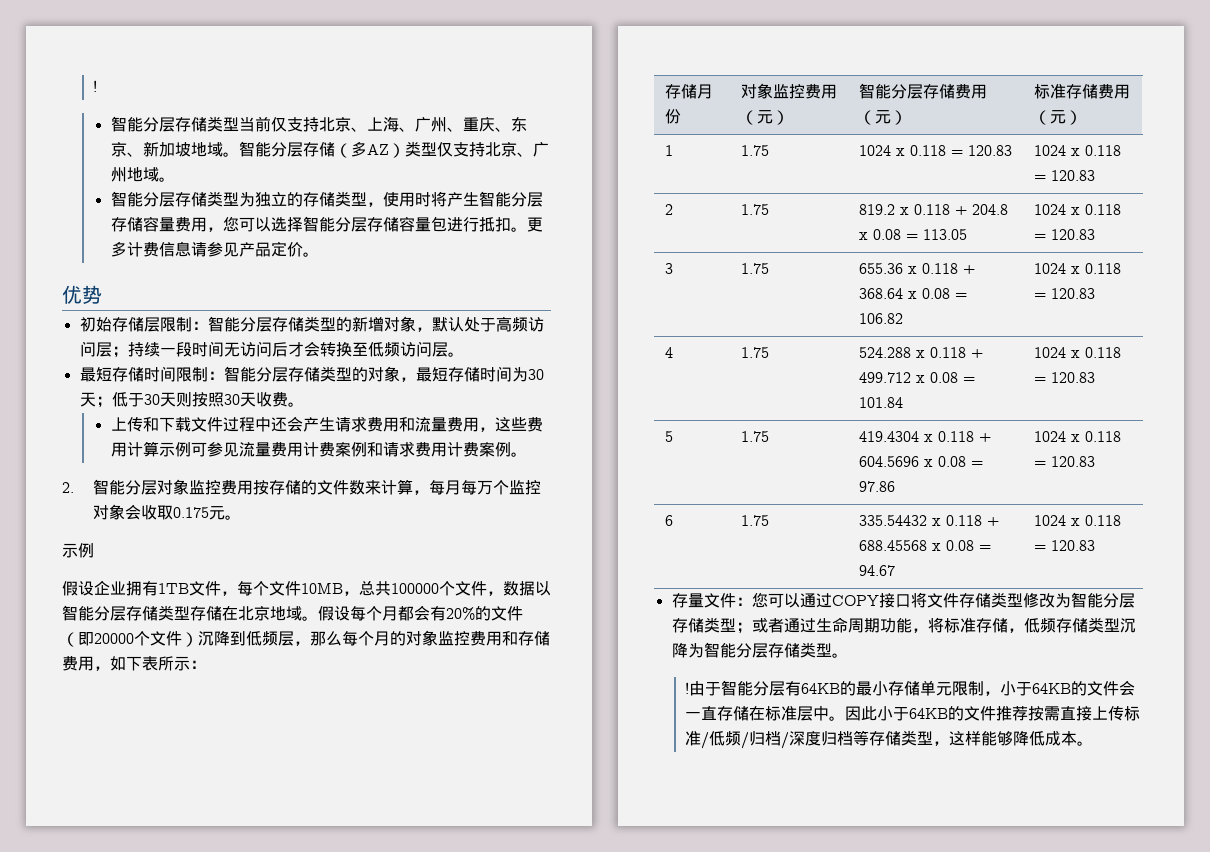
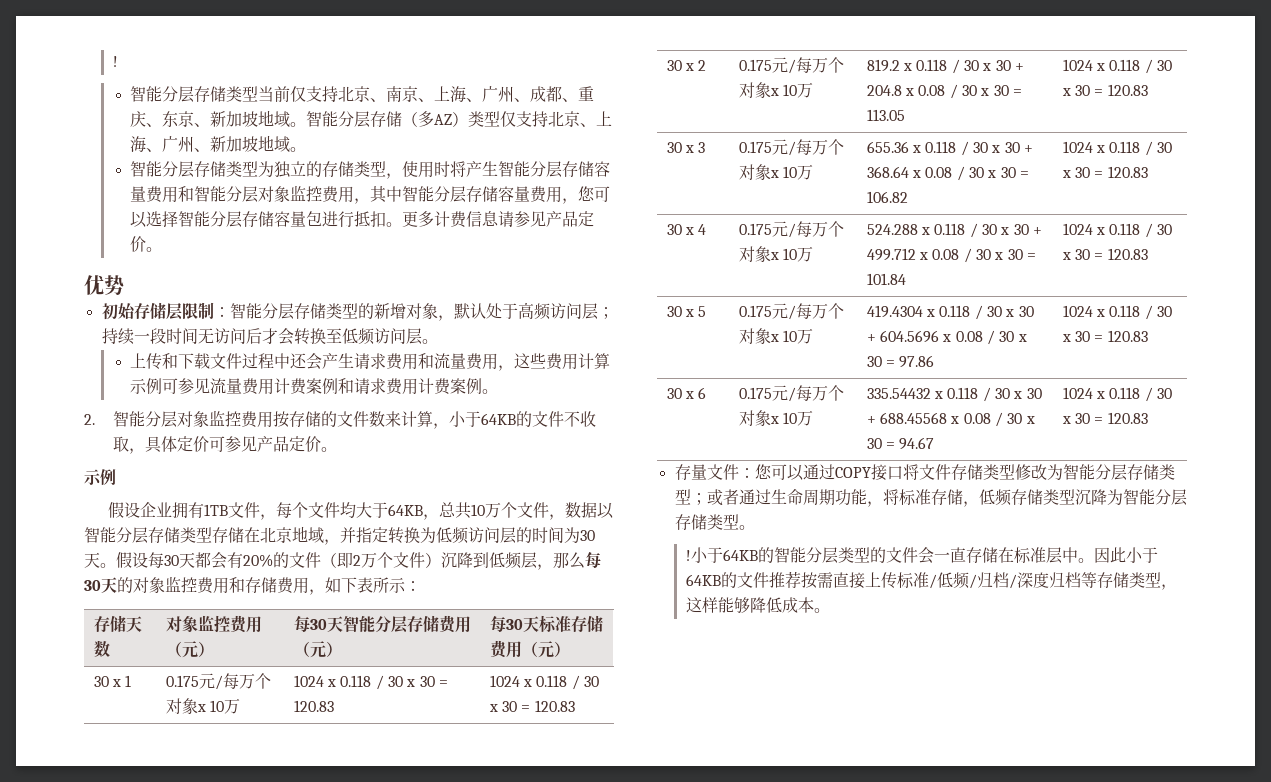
[366,117,463,132] 上海、广州、 -> [386,86,579,103] 南京、上海、广州、成都、
[532,142,549,157] [110,167,127,182] 广州 -> [596,111,613,126] [130,136,259,153] 上海、广州、新加坡
(207, 224) none -> [178,185,563,204] 和智能分层对象监控费用，其中智能分层存储容量费用
[79,366,544,382] [79,392,304,408] // 最短存储时间限制：智能分层存储类型的对象，最短存储时间为30天；低于30天则按照30天收费。 -> (438, 341) none
[429,480,542,495] [93,504,226,520] 每月每万个监控对象会收取0.175元 -> [448,411,596,427] [112,436,321,454] 小于64KB的文件不收取，具体定价可参见产品定价
[301,581,439,596] 10MB，总共100000 -> [340,502,502,520] 均大于64KB，总共10万
(302, 613) none -> [324,527,595,545] [84,552,100,568] ，并指定转换为低频访问层的时间为30天
[366,606,398,621] 个月 -> [164,552,195,568] 30天
[94,633,134,644] 20000 -> [353,553,377,568] 2万
[358,631,390,646] 个月 -> [84,577,117,593] 30天
[696,84,713,99] [664,109,681,124] 月份 -> [125,616,142,632] [93,640,110,658] 天数
(789, 117) none -> [293,615,343,632] 每30天
(907, 117) none -> [489,615,539,632] 每30天
(1082, 117) none -> [93,676,122,687] 30 x
[740,145,769,156] [858,145,946,156] 1.75 | 1024 x 0.118 -> [165,673,271,690] [165,698,241,714] [293,675,435,690] 0.175元/每万个对象x 10万 | 1024 x 0.118 / 30 x 30
[1033,170,1095,181] = 120.83 // -> [571,675,600,690] [488,700,575,712] [666,60,695,71] / 30 x 30 = 120.83 // 30 x
[740,204,769,215] [858,204,1008,215] [858,229,901,240] 1.75 | 819.2 x 0.118 + 204.8 x 0.08 -> [738,57,844,74] [738,82,814,98] [866,59,1024,74] [866,84,1009,99] 0.175元/每万个对象x 10万 | 819.2 x 0.118 / 30 x 30 + 204.8 x 0.08 / 30 x 30
[1033,229,1095,240] = 120.83 // -> [1144,59,1173,74] [1061,84,1148,96] [666,142,695,153] / 30 x 30 = 120.83 // 30 x
[740,263,769,274] [858,263,975,274] [858,288,950,299] 1.75 | 655.36 x 0.118 + 368.64 x 0.08 -> [738,139,844,156] [738,164,814,180] [866,141,1033,156] [866,166,1016,181] 0.175元/每万个对象x 10万 | 655.36 x 0.118 / 30 x 30 + 368.64 x 0.08 / 30 x 30
[1033,288,1095,299] = 120.83 // -> [1144,141,1173,156] [1061,166,1148,178] [666,224,695,235] / 30 x 30 = 120.83 // 30 x
[740,347,769,358] [858,347,983,358] [858,372,958,383] 1.75 | 524.288 x 0.118 + 499.712 x 0.08 -> [738,221,844,238] [738,246,814,262] [866,223,1042,238] [866,248,1023,263] 0.175元/每万个对象x 10万 | 524.288 x 0.118 / 30 x 30 + 499.712 x 0.08 / 30 x 30
[1033,372,1095,383] = 120.83 // -> [1144,223,1173,238] [1061,248,1148,260] [666,306,695,317] / 30 x 30 = 120.83 // 30 x
[740,431,769,442] [858,431,991,442] [858,456,966,467] 1.75 | 419.4304 x 0.118 + 604.5696 x 0.08 -> [738,303,844,320] [738,328,814,344] [866,305,1034,320] [866,330,1027,345] [866,356,882,367] 0.175元/每万个对象x 10万 | 419.4304 x 0.118 / 30 x 30 + 604.5696 x 0.08 / 30 x 30
[1033,456,1095,467] = 120.83 // -> [1144,305,1173,320] [1061,330,1148,342] [666,388,695,399] / 30 x 30 = 120.83 // 30 x
[740,515,769,526] [858,515,999,526] [858,540,974,551] 1.75 | 335.54432 x 0.118 + 688.45568 x 0.08 -> [738,385,844,402] [738,410,814,426] [866,387,1042,402] [866,412,1035,427] [866,438,882,449] 0.175元/每万个对象x 10万 | 335.54432 x 0.118 / 30 x 30 + 688.45568 x 0.08 / 30 x 30
(1121, 520) none -> [1144,387,1173,402] [1061,413,1091,424] / 30 x 30
[689,680,1072,696] 由于智能分层有64KB的最小存储单元限制，小于64KB -> [690,547,870,564] 小于64KB的智能分层类型

